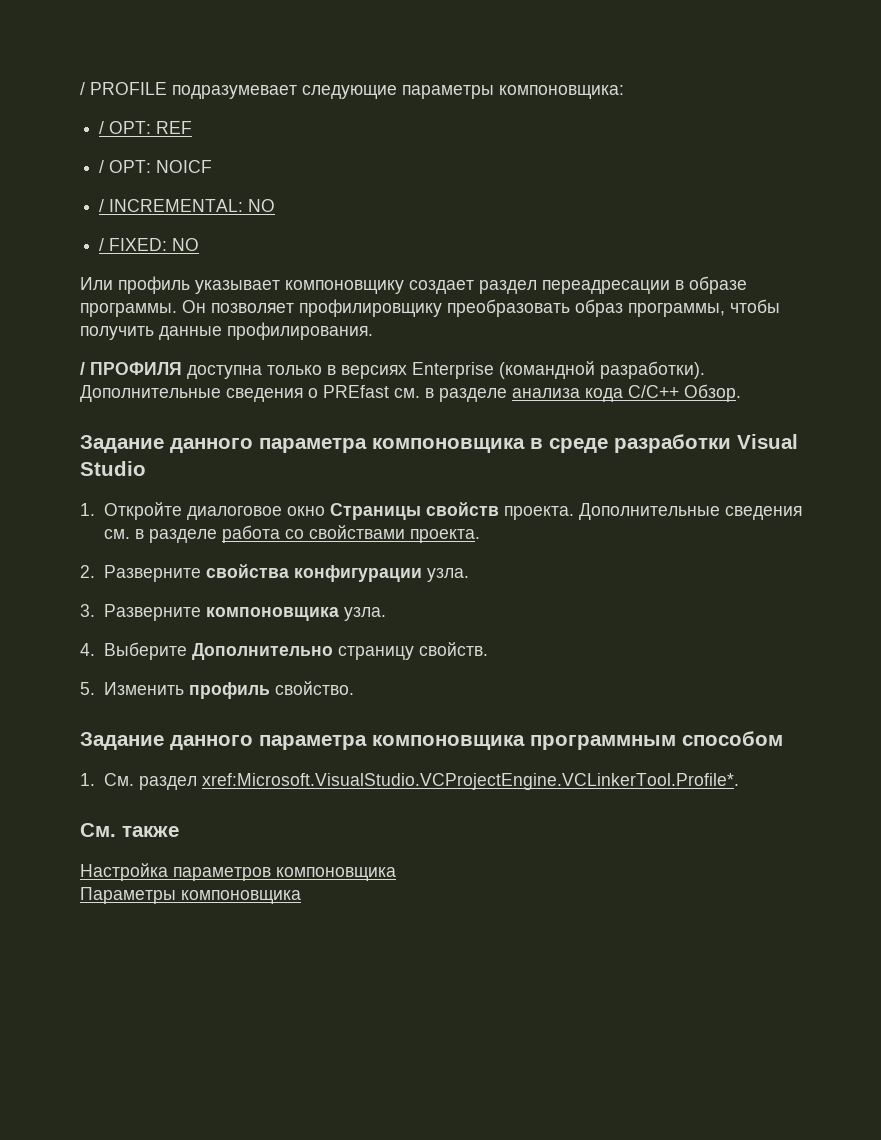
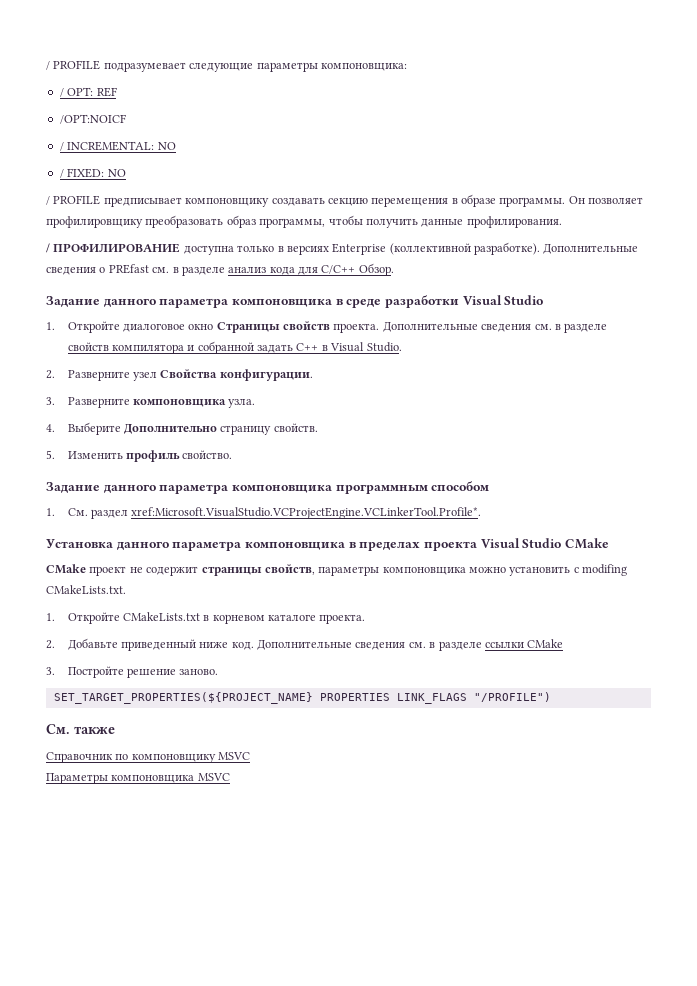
[99,160,213,173] / OPT: NOICF -> [59,114,126,124] /OPT:NOICF
[80,276,670,294] Или профиль указывает компоновщику создает раздел переадресации -> [46,195,449,207] / PROFILE предписывает компоновщику создавать секцию перемещения
[90,362,182,375] ПРОФИЛЯ -> [53,243,181,253] ПРОФИЛИРОВАНИЕ
[499,361,705,379] (командной разработки). -> [389,242,540,255] (коллективной разработке).
[512,388,623,402] анализа кода -> [228,267,318,275] анализ кода для
[222,525,481,543] работа со свойствами проекта. -> [67,341,402,354] свойств компилятора и собранной задать C++ в Visual Studio.
[206,564,470,582] свойства конфигурации узла. -> [132,369,313,381] узел Свойства конфигурации.
[80,823,179,837] [80,863,396,881] См. также // Настройка параметров компоновщика -> [46,538,609,551] [46,564,628,576] [46,585,126,594] [46,612,366,624] [46,638,564,651] [46,666,219,678] [53,692,551,704] [46,724,115,734] [46,752,251,763] Установка данного параметра компоновщика в пределах проекта Visual Studio CMake // CMake проект не содержит страницы свойств, параметры компоновщика можно установить с modifing CMakeLists.txt. // 1. Откройте CMakeLists.txt в корневом каталоге проекта. // 2. Добавьте приведенный ниже код. Дополнительные сведения см. в разделе ссылки CMake // 3. Постройте решение заново. // SET_TARGET_PROPERTIES(${PROJECT_NAME} PROPERTIES LINK_FLAGS "/PROFILE") // См. также // Справочник по компоновщику MSVC
(301, 897) none -> [197,773,230,781] MSVC

